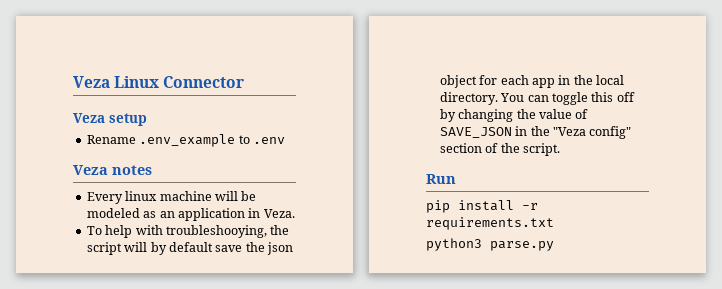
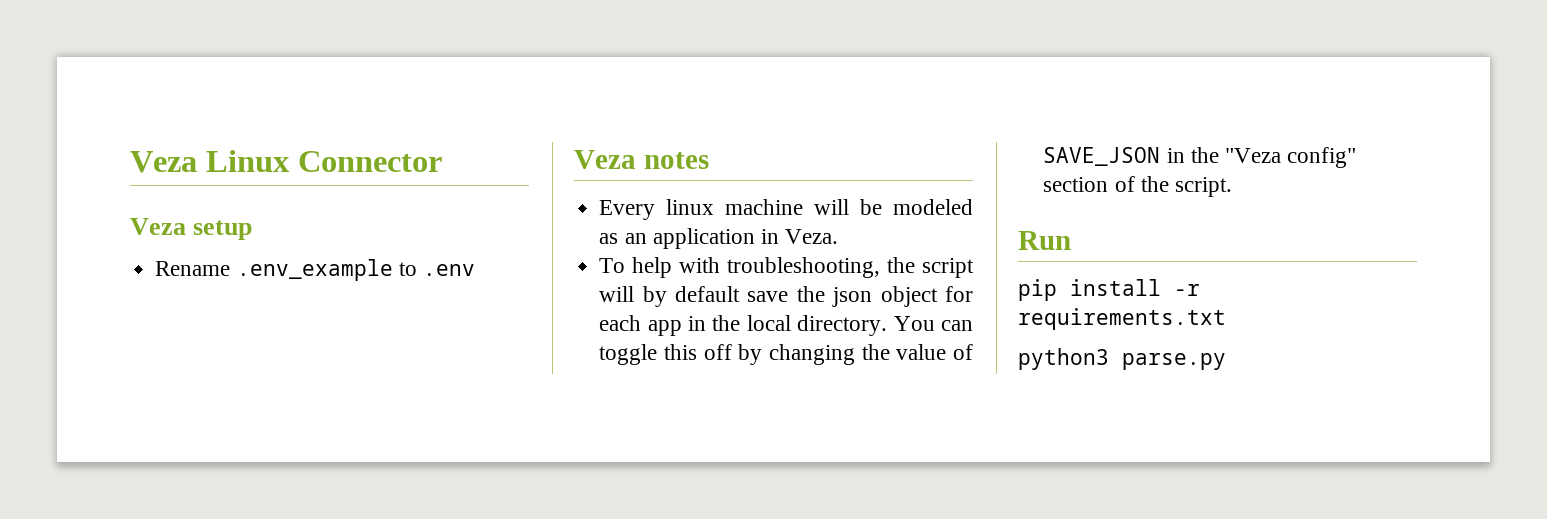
[165,225,267,238] troubleshooying, -> [727,257,881,278] troubleshooting,

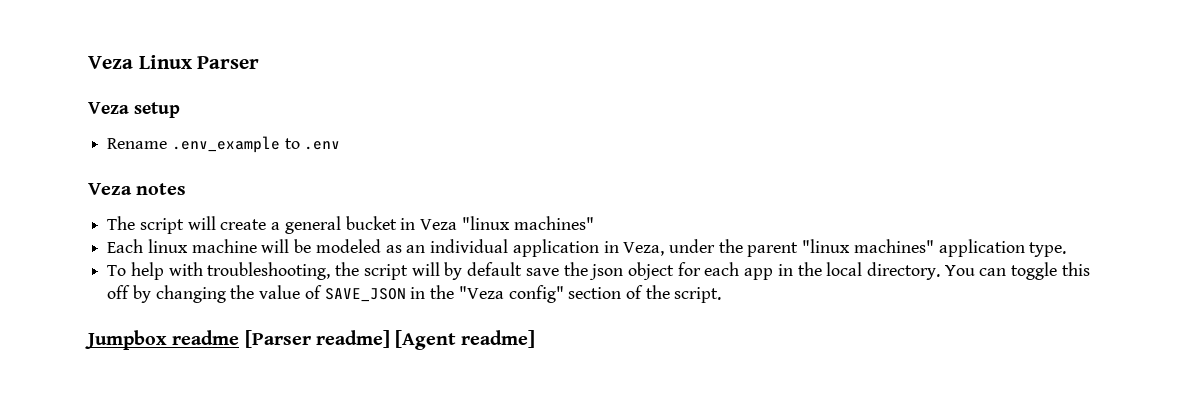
[297,151,442,172] Connector -> [197,56,260,69] Parser
[599,200,656,220] Every -> [107,216,594,234] [107,239,144,253] The script will create a general bucket in Veza "linux machines" // Each
(647, 238) none -> [430,239,509,253] individual
[785,229,839,244] Veza. -> [623,239,1067,257] Veza, under the parent "linux machines" application type.
[1018,231,1071,250] [1018,279,1200,301] [1018,308,1226,330] [1018,348,1226,370] Run // pip install -r requirements.txt // python3 parse.py -> [85,330,536,350] Jumpbox readme [Parser readme] [Agent readme]

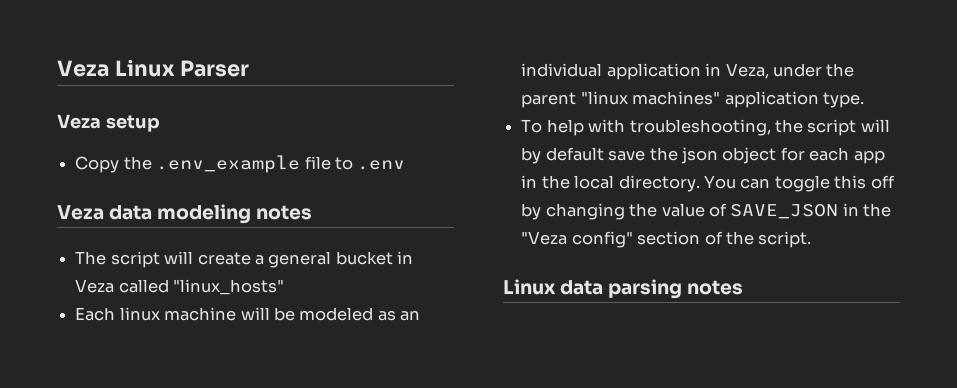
[107,136,280,153] Rename .env_example -> [75,155,331,173] Copy the .env_example file
(132, 189) none -> [109,204,252,224] data modeling
[461,216,594,230] "linux machines" -> [118,279,285,295] called "linux_hosts"
[85,330,536,350] Jumpbox readme [Parser readme] [Agent readme] -> [503,279,744,299] Linux data parsing notes

